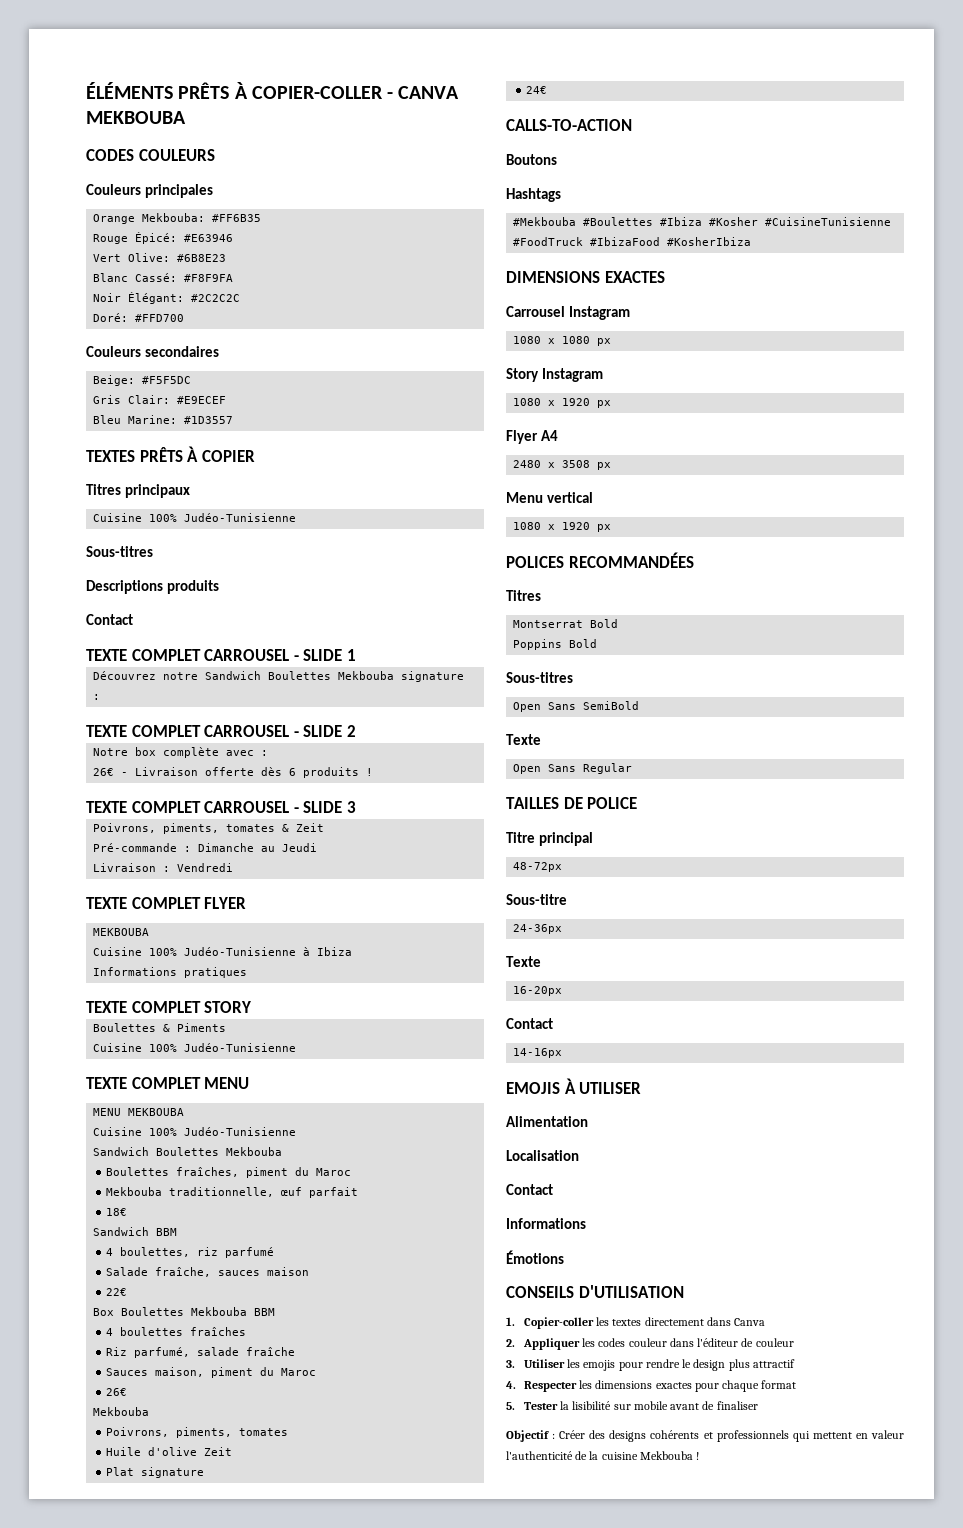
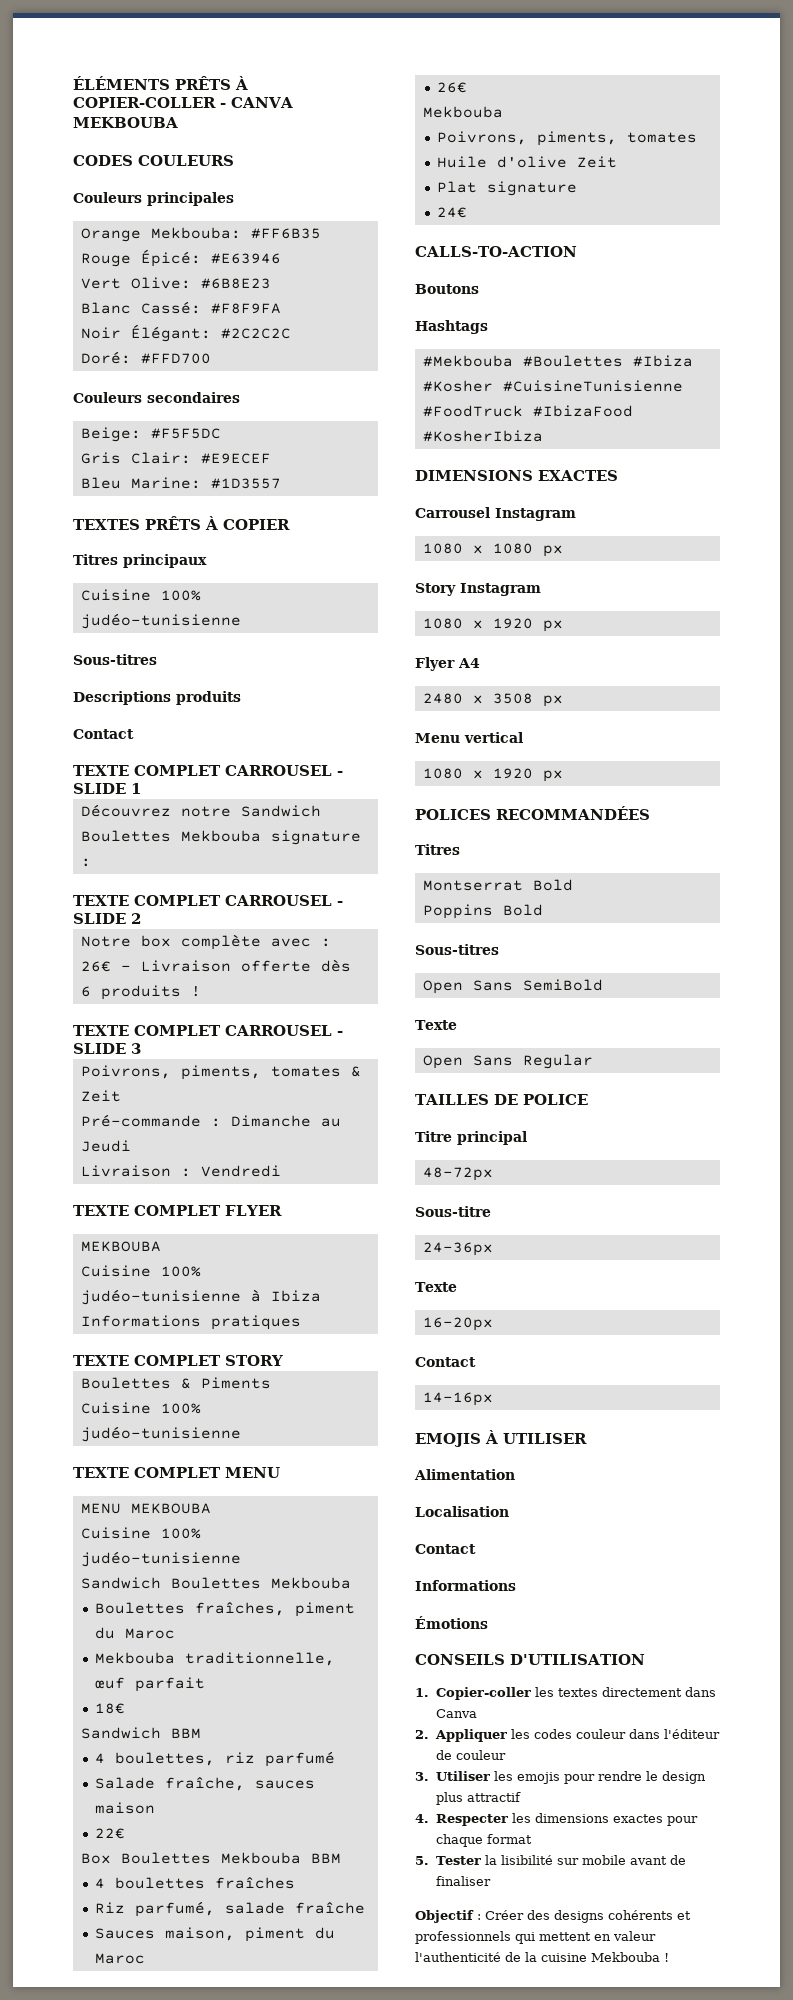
[184,513,297,522] Judéo-Tunisienne -> [80,613,241,629] judéo-tunisienne
[184,947,297,956] Judéo-Tunisienne -> [80,1289,241,1305] judéo-tunisienne
[184,1043,297,1052] Judéo-Tunisienne -> [80,1426,241,1442] judéo-tunisienne
[184,1127,297,1136] Judéo-Tunisienne -> [80,1551,241,1567] judéo-tunisienne

